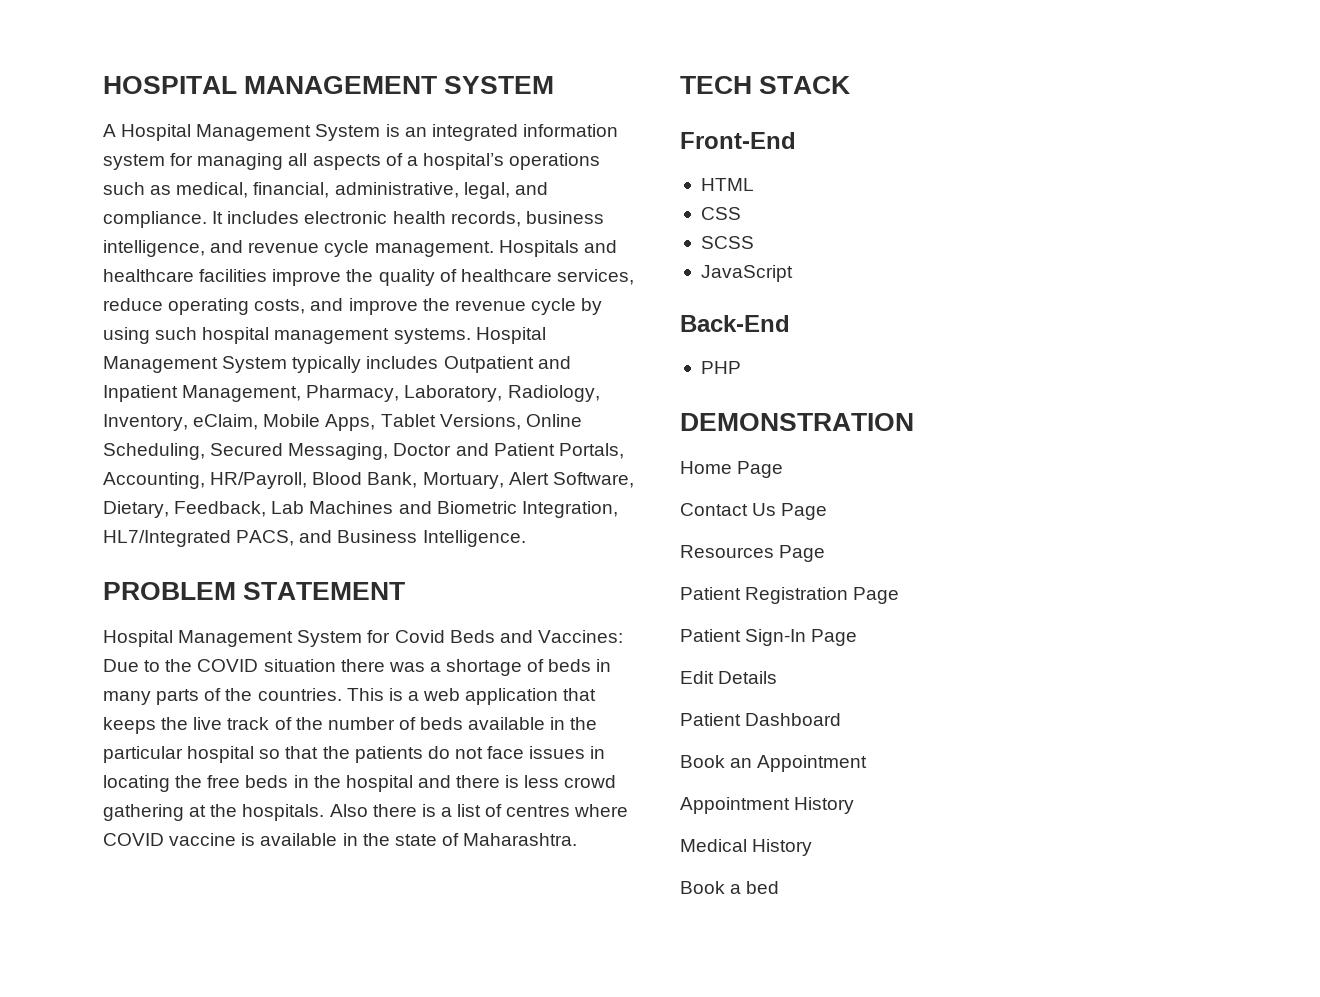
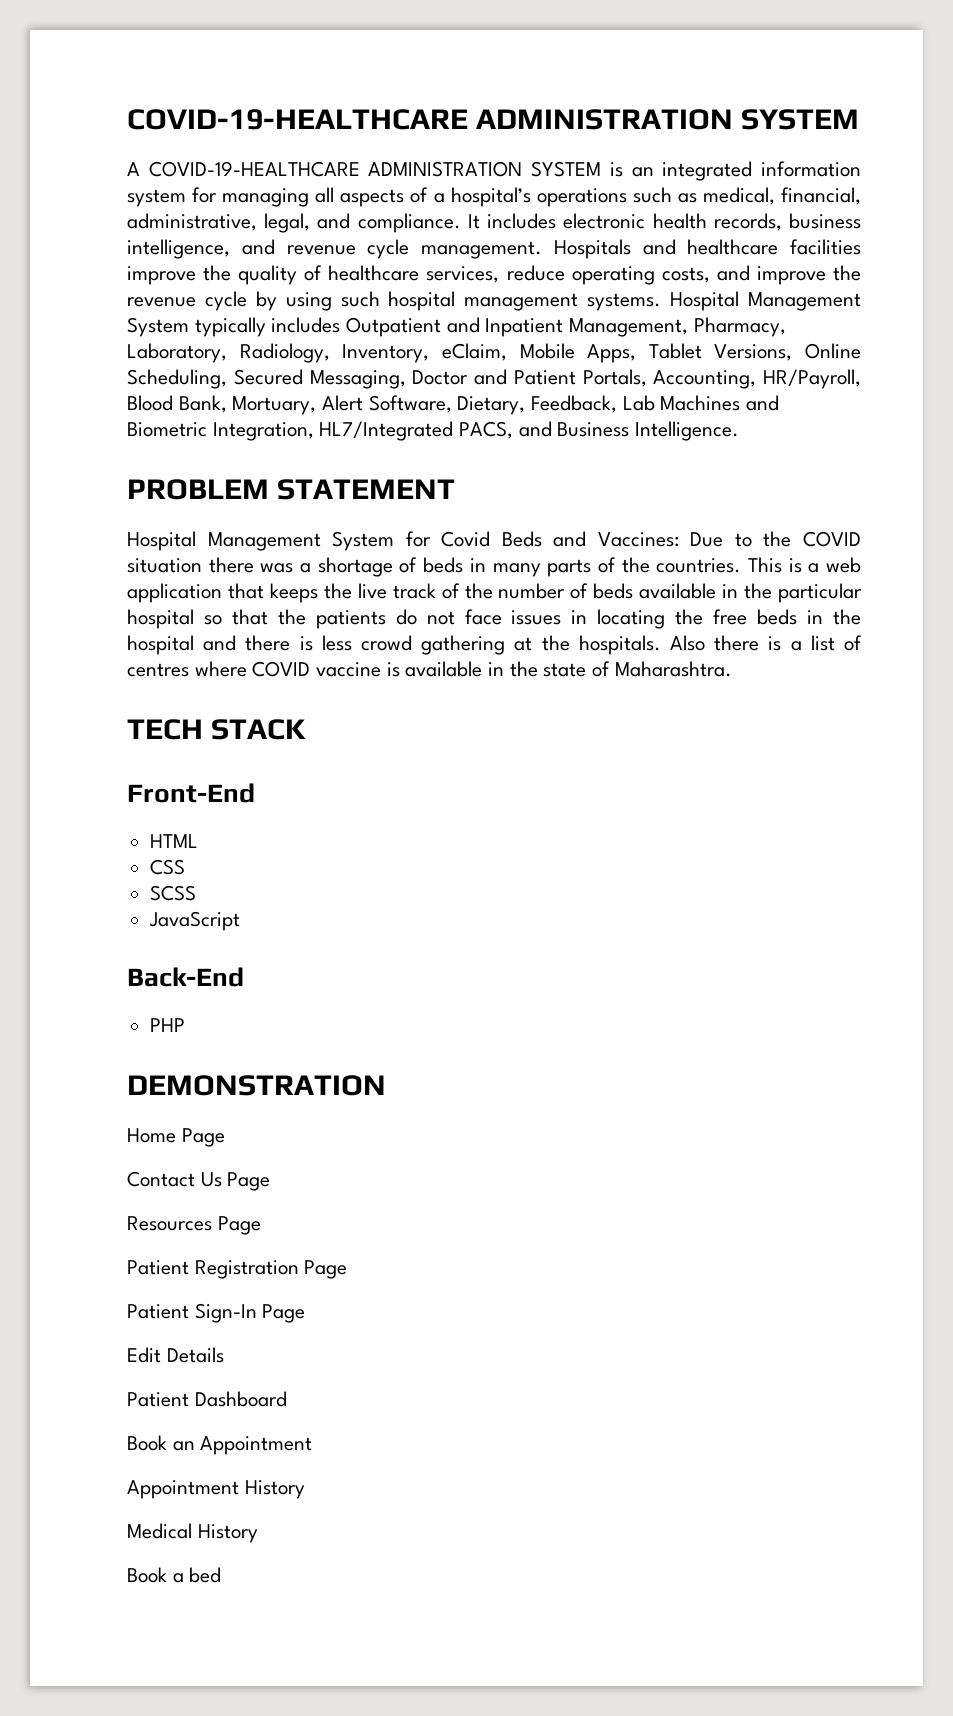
[103,76,438,94] HOSPITAL MANAGEMENT -> [127,109,734,130] COVID-19-HEALTHCARE ADMINISTRATION
[121,124,381,141] Hospital Management System -> [148,161,602,177] COVID-19-HEALTHCARE ADMINISTRATION SYSTEM

